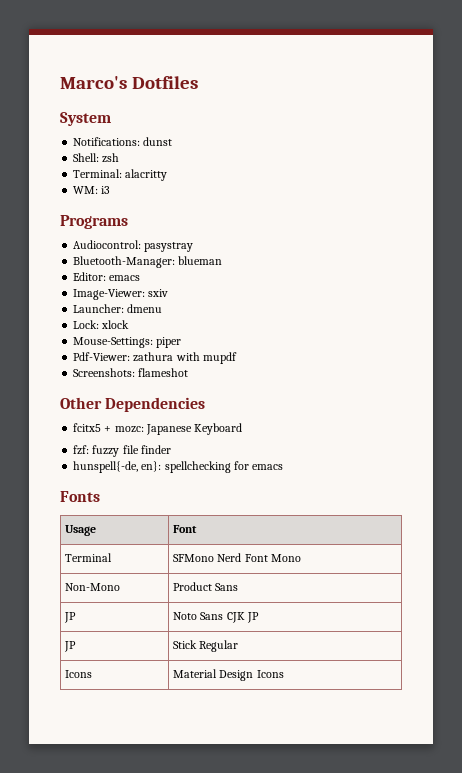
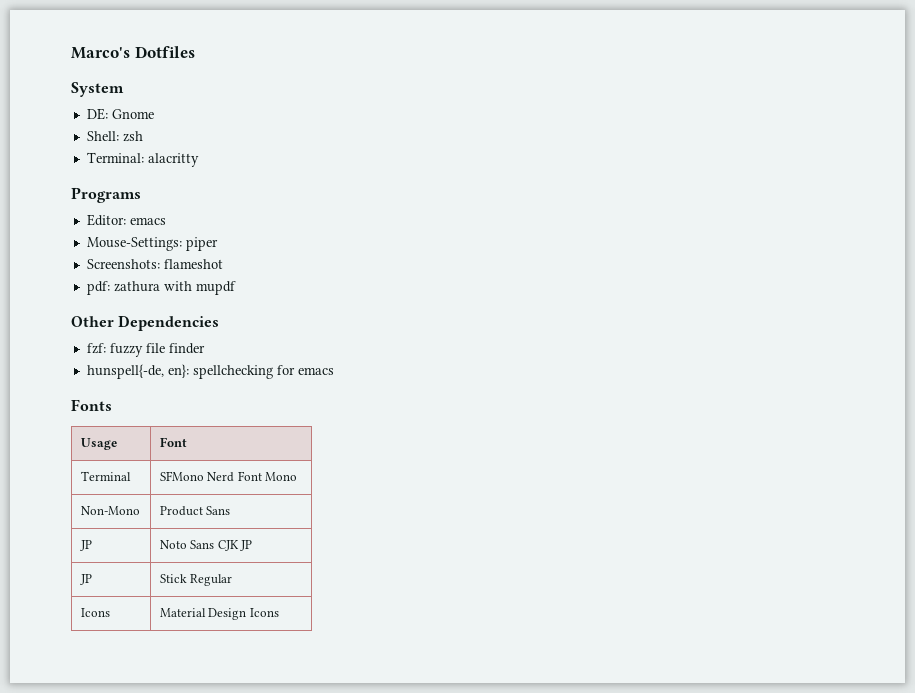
[73,137,173,146] Notifications: dunst -> [86,108,154,120] DE: Gnome
[73,186,111,194] // WM: i3 -> (199, 160) none
[73,240,194,252] [73,256,223,268] [73,272,141,281] [73,289,169,300] [73,304,163,313] [73,320,130,329] Audiocontrol: pasystray // Bluetooth-Manager: blueman // Editor: emacs // Image-Viewer: sxiv // Launcher: dmenu // Lock: xlock -> [86,214,166,226] Editor: emacs
[73,352,131,361] Pdf-Viewer: -> [86,259,223,269] [86,281,110,295] Screenshots: flameshot // pdf:
[73,368,189,377] // Screenshots: flameshot -> (236, 288) none
[73,423,243,435] // fcitx5 + mozc: Japanese Keyboard -> (220, 323) none

